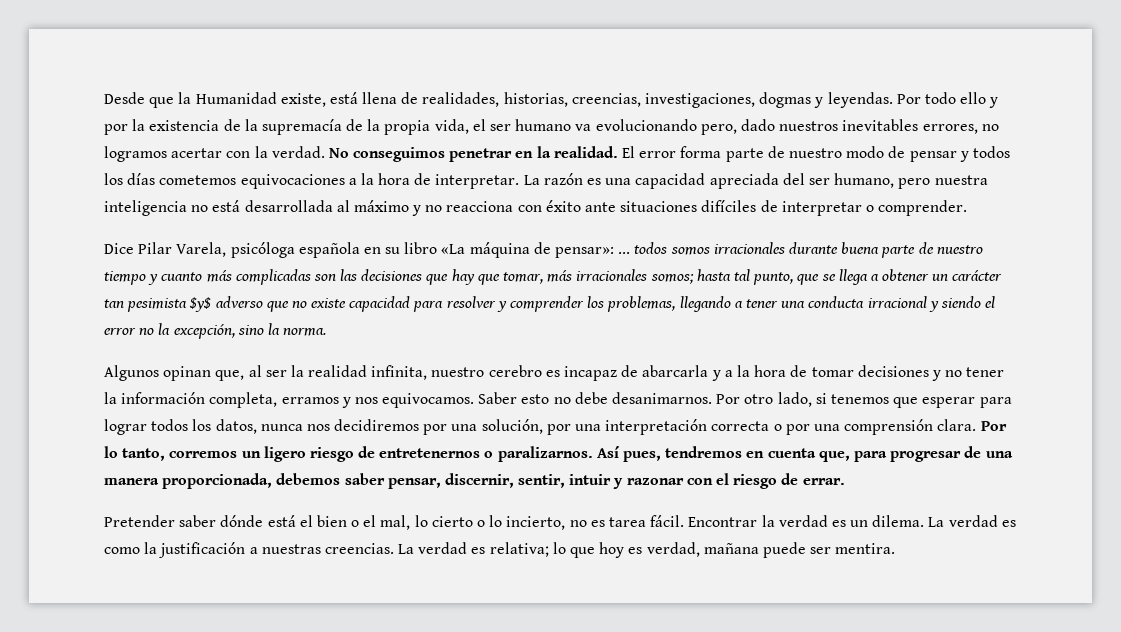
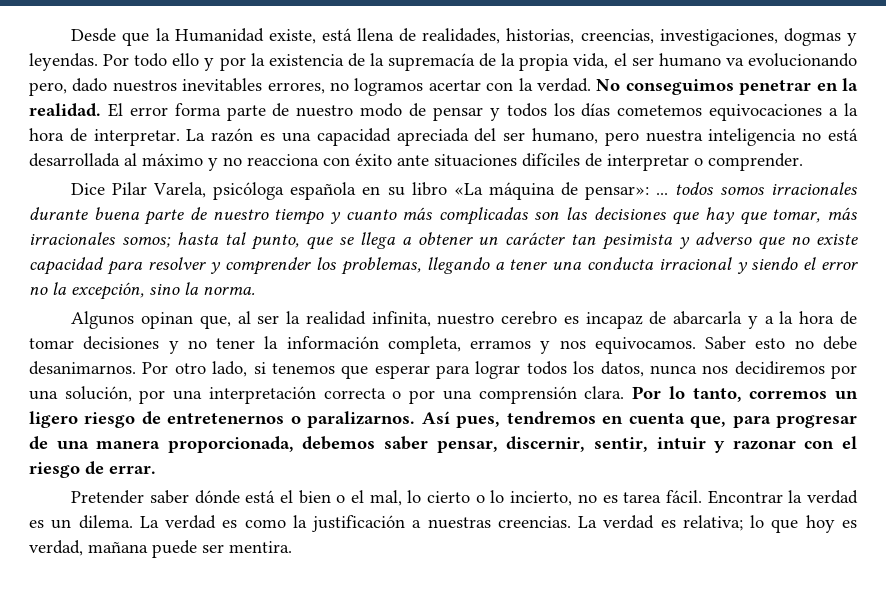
[189,297,212,312] $y$ -> [679,237,691,249] y

